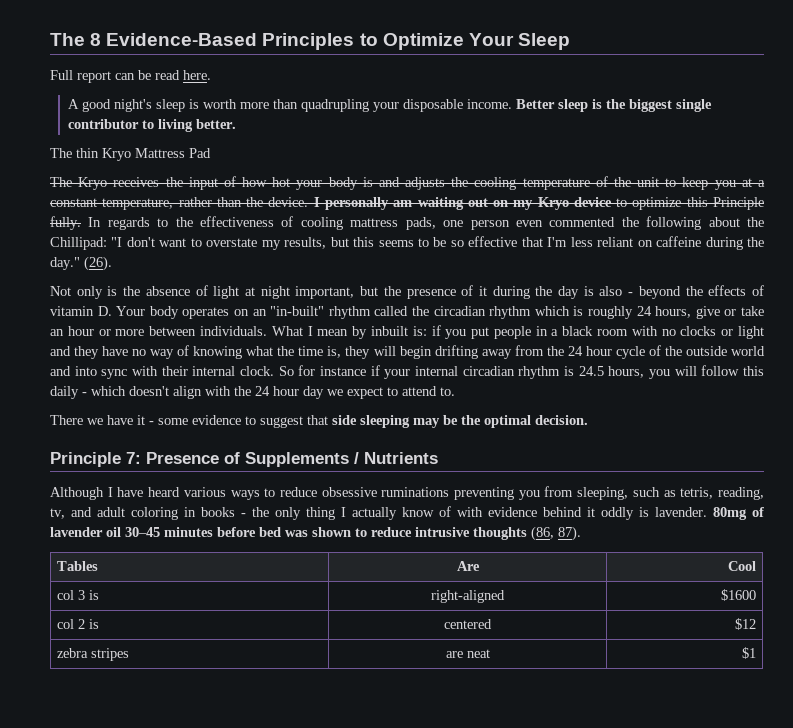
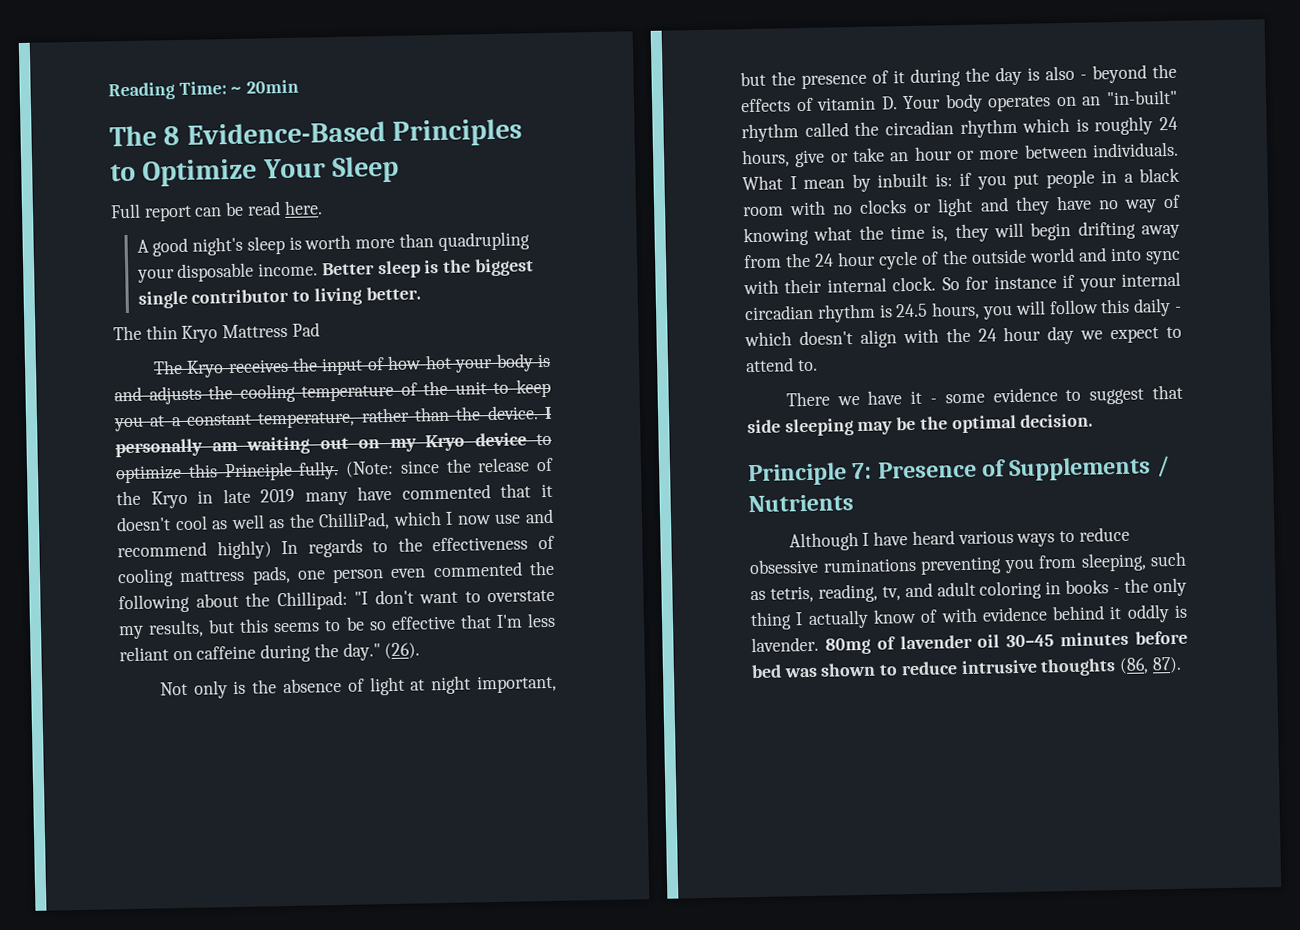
(50, 39) none -> [108,79,300,101] Reading Time: ~ 20min //
(81, 223) none -> [345,457,554,478] [116,483,553,509] [116,508,554,532] [117,540,272,560] (Note: since the release of the Kryo in late 2019 many have commented that it doesn't cool as well as the ChilliPad, which I now use and recommend highly)
[56,561,98,571] [456,561,480,571] [728,561,757,571] [56,590,99,600] [431,590,505,603] [721,589,757,601] [56,619,99,629] [444,619,492,629] [735,618,757,630] [56,648,129,661] [445,649,490,658] [742,647,757,659] // Tables | Are | Cool // col 3 is | right-aligned | $1600 // col 2 is | centered | $12 // zebra stripes | are neat | $1 -> (1182, 665) none

